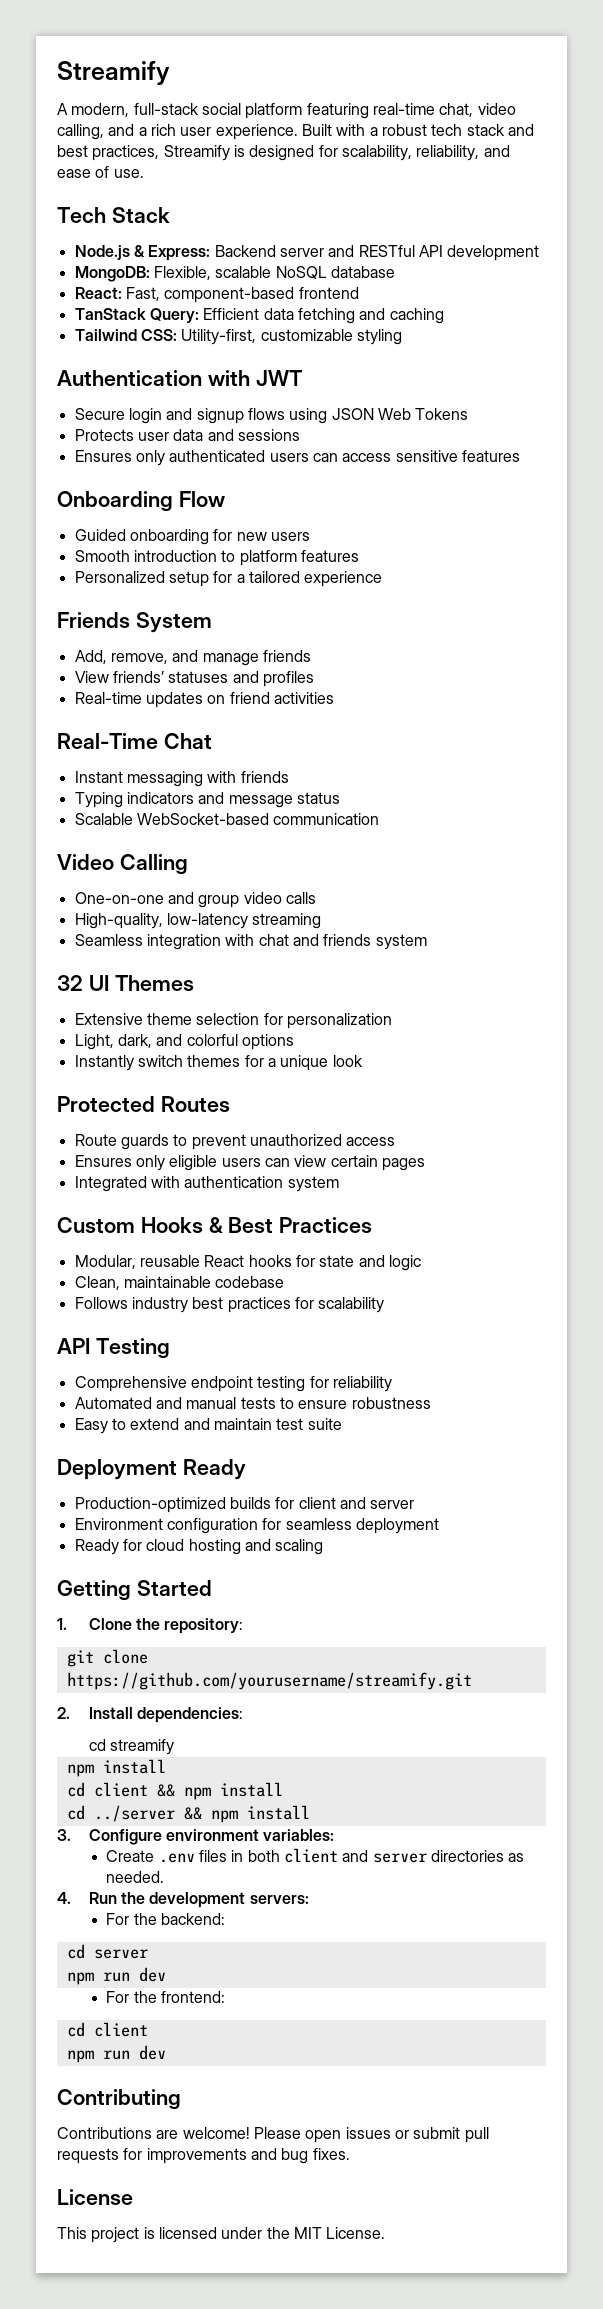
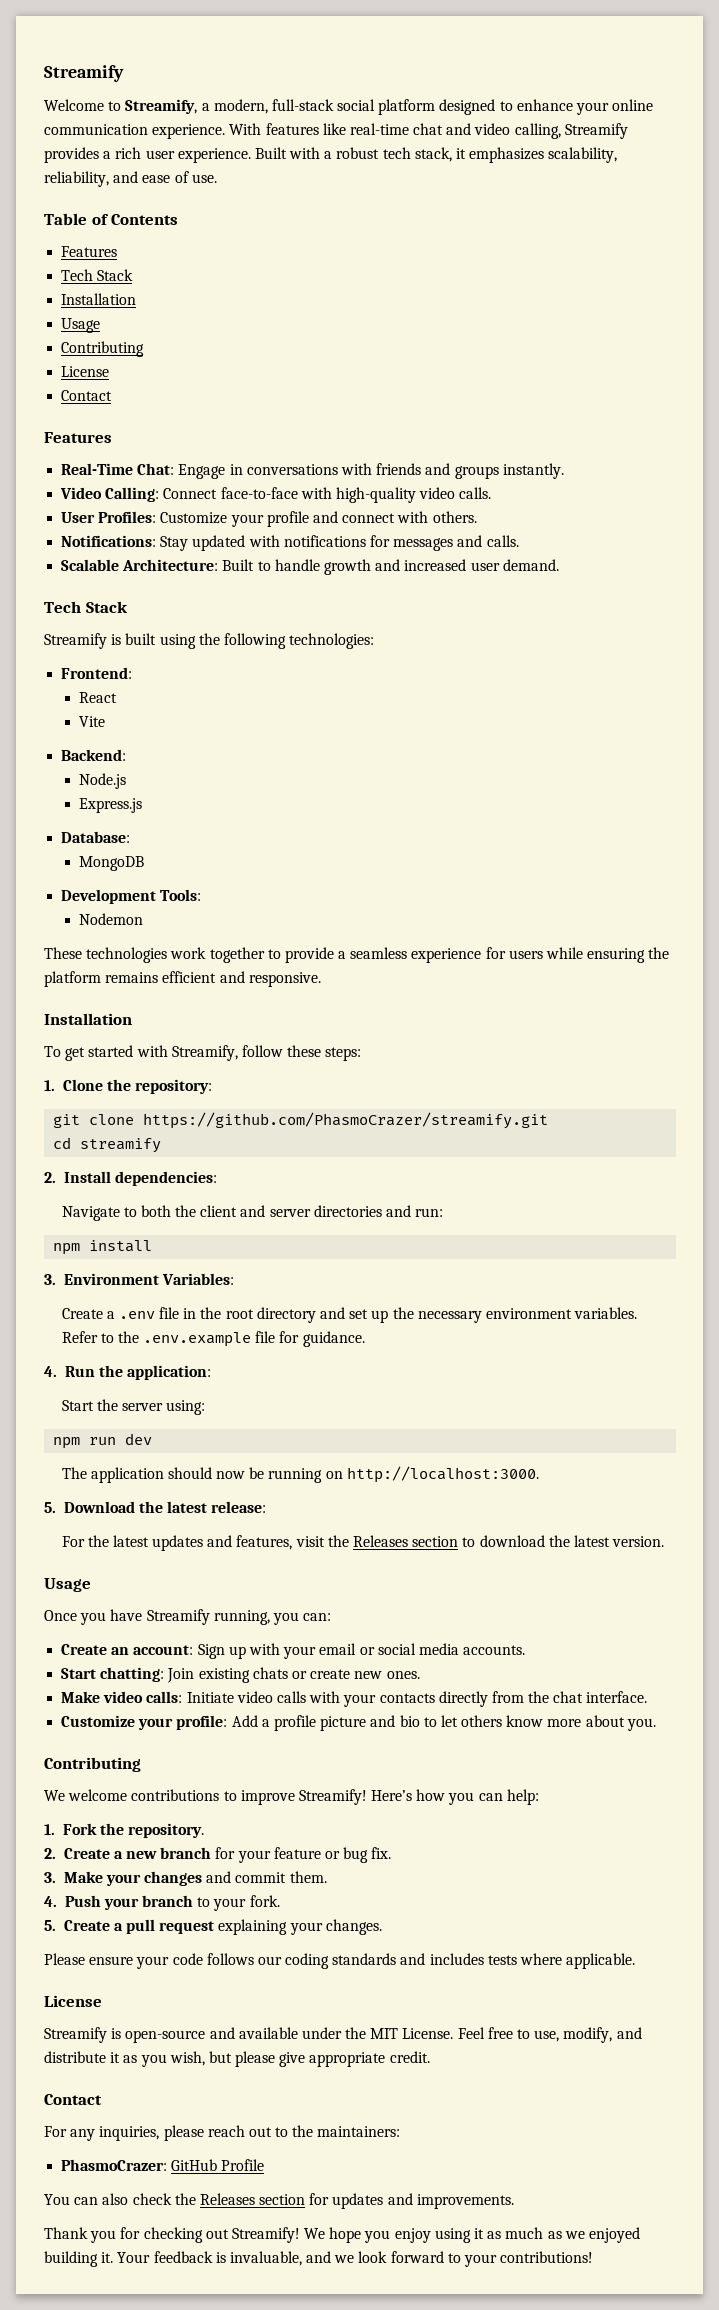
[57,103,516,119] [57,124,135,140] A modern, full-stack social platform featuring real-time chat, video calling, and -> [44,99,654,115] [44,123,628,139] [44,147,99,163] Welcome to Streamify, a modern, full-stack social platform designed to enhance your online communication experience. With features like real-time chat and video calling, Streamify provides
[466,124,534,136] [57,145,338,161] stack and best practices, Streamify is designed for -> [414,147,545,163] stack, it emphasizes
[57,207,170,223] [74,245,540,261] [74,266,395,282] [74,287,359,303] [74,308,444,324] [74,329,402,345] [57,370,302,386] [74,408,469,424] [74,429,300,441] [74,450,520,466] [57,491,225,512] [74,529,310,545] [74,550,359,566] [74,571,383,587] [57,612,212,633] [74,650,311,666] [74,671,314,687] [74,692,334,708] [57,733,212,749] [74,771,289,787] [74,792,340,808] [74,813,380,825] [57,854,188,875] [74,892,316,908] [74,913,322,929] [74,934,427,950] [57,975,194,991] [74,1013,392,1029] [74,1034,294,1050] [74,1055,363,1071] [57,1096,230,1112] [74,1134,396,1150] [74,1155,425,1171] [74,1176,339,1192] [57,1217,373,1233] [74,1255,421,1271] [74,1276,285,1290] [74,1297,385,1313] [57,1338,170,1359] [74,1376,392,1392] [74,1397,431,1409] [74,1418,342,1434] [57,1459,246,1480] [74,1497,415,1513] [74,1518,439,1534] [74,1539,324,1555] [57,1580,212,1601] Tech Stack // Node.js & Express: Backend server and RESTful API development // MongoDB: Flexible, scalable NoSQL database // React: Fast, component-based frontend // TanStack Query: Efficient data fetching and caching // Tailwind CSS: Utility-first, customizable styling // Authentication with JWT // Secure login and signup flows using JSON Web Tokens // Protects user data and sessions // Ensures only authenticated users can access sensitive features // Onboarding Flow // Guided onboarding for new users // Smooth introduction to platform features // Personalized setup for a tailored experience // Friends System // Add, remove, and manage friends // View friends’ statuses and profiles // Real-time updates on friend activities // Real-Time Chat // Instant messaging with friends // Typing indicators and message status // Scalable WebSocket-based communication // Video Calling // One-on-one and group video calls // High-quality, low-latency streaming // Seamless integration with chat and friends system // 32 UI Themes // Extensive theme selection for personalization // Light, dark, and colorful options // Instantly switch themes for a unique look // Protected Routes // Route guards to prevent unauthorized access // Ensures only eligible users can view certain pages // Integrated with authentication system // Custom Hooks & Best Practices // Modular, reusable React hooks for state and logic // Clean, maintainable codebase // Follows industry best practices for scalability // API Testing // Comprehensive endpoint testing for reliability // Automated and manual tests to ensure robustness // Easy to extend and maintain test suite // Deployment Ready // Production-optimized builds for client and server // Environment configuration for seamless deployment // Ready for cloud hosting and scaling // Getting Started -> [44,213,179,225] [61,246,118,257] [61,269,134,281] [61,293,137,305] [61,318,101,333] [61,341,145,357] [61,366,110,377] [61,390,113,401] [44,432,112,443] [61,463,564,479] [60,487,492,503] [61,511,477,527] [61,535,519,551] [61,559,559,575] [44,601,128,613] [44,633,375,649] [61,667,133,679] [78,692,117,703] [78,716,105,727] [61,749,127,761] [78,773,126,789] [78,798,142,813] [61,831,131,843] [78,856,144,871] [61,889,202,904] [78,913,143,925] [44,947,670,963] [44,971,321,987] [44,1013,132,1025] [44,1045,362,1061] Table of Contents // Features // Tech Stack // Installation // Usage // Contributing // License // Contact // Features // Real-Time Chat: Engage in conversations with friends and groups instantly. // Video Calling: Connect face-to-face with high-quality video calls. // User Profiles: Customize your profile and connect with others. // Notifications: Stay updated with notifications for messages and calls. // Scalable Architecture: Built to handle growth and increased user demand. // Tech Stack // Streamify is built using the following technologies: // Frontend: // React // Vite // Backend: // Node.js // Express.js // Database: // MongoDB // Development Tools: // Nodemon // These technologies work together to provide a seamless experience for users while ensuring the platform remains efficient and responsive. // Installation // To get started with Streamify, follow these steps:
[66,1672,472,1690] https://github.com/yourusername/streamify.git -> [143,1112,549,1129] [53,1137,162,1153] https://github.com/PhasmoCrazer/streamify.git // cd streamify
[88,1739,175,1755] [66,1759,166,1777] [66,1782,283,1800] [66,1805,310,1823] [57,1829,335,1845] [106,1848,525,1863] [106,1871,165,1883] [57,1892,309,1908] [106,1913,225,1925] [66,1944,148,1959] [66,1967,166,1985] [106,1991,225,2003] [66,2022,148,2037] [66,2045,166,2063] [57,2089,181,2110] [57,2127,489,2143] [57,2148,350,2164] [57,2189,133,2205] [57,2227,386,2243] cd streamify // npm install // cd client && npm install // cd ../server && npm install // 3. Configure environment variables: // Create .env files in both client and server directories as needed. // 4. Run the development servers: // For the backend: // cd server // npm run dev // For the frontend: // cd client // npm run dev // Contributing // Contributions are welcome! Please open issues or submit pull requests for improvements and bug fixes. // License // This project is licensed under the MIT License. -> [61,1205,444,1221] [53,1240,153,1255] [44,1273,234,1285] [61,1307,638,1323] [61,1331,365,1347] [44,1365,212,1380] [61,1399,206,1415] [53,1433,153,1449] [61,1466,539,1483] [44,1501,267,1513] [61,1535,665,1551] [44,1578,91,1592] [44,1609,332,1625] [61,1643,526,1659] [61,1667,420,1683] [61,1691,648,1707] [61,1715,656,1731] [44,1757,141,1772] [44,1789,539,1805] [44,1823,205,1838] [44,1847,392,1863] [44,1871,327,1886] [44,1895,280,1911] [44,1919,382,1935] [44,1953,636,1969] [44,1995,102,2007] [44,2027,642,2043] [44,2051,430,2067] [44,2094,102,2105] [44,2125,401,2141] [61,2159,265,2171] [44,2193,514,2209] [44,2227,640,2243] [44,2251,594,2267] Navigate to both the client and server directories and run: // npm install // 3. Environment Variables: // Create a .env file in the root directory and set up the necessary environment variables. Refer to the .env.example file for guidance. // 4. Run the application: // Start the server using: // npm run dev // The application should now be running on http://localhost:3000. // 5. Download the latest release: // For the latest updates and features, visit the Releases section to download the latest version. // Usage // Once you have Streamify running, you can: // Create an account: Sign up with your email or social media accounts. // Start chatting: Join existing chats or create new ones. // Make video calls: Initiate video calls with your contacts directly from the chat interface. // Customize your profile: Add a profile picture and bio to let others know more about you. // Contributing // We welcome contributions to improve Streamify! Here’s how you can help: // 1. Fork the repository. // 2. Create a new branch for your feature or bug fix. // 3. Make your changes and commit them. // 4. Push your branch to your fork. // 5. Create a pull request explaining your changes. // Please ensure your code follows our coding standards and includes tests where applicable. // License // Streamify is open-source and available under the MIT License. Feel free to use, modify, and distribute it as you wish, but please give appropriate credit. // Contact // For any inquiries, please reach out to the maintainers: // PhasmoCrazer: GitHub Profile // You can also check the Releases section for updates and improvements. // Thank you for checking out Streamify! We hope you enjoy using it as much as we enjoyed building it. Your feedback is invaluable, and we look forward to your contributions!

